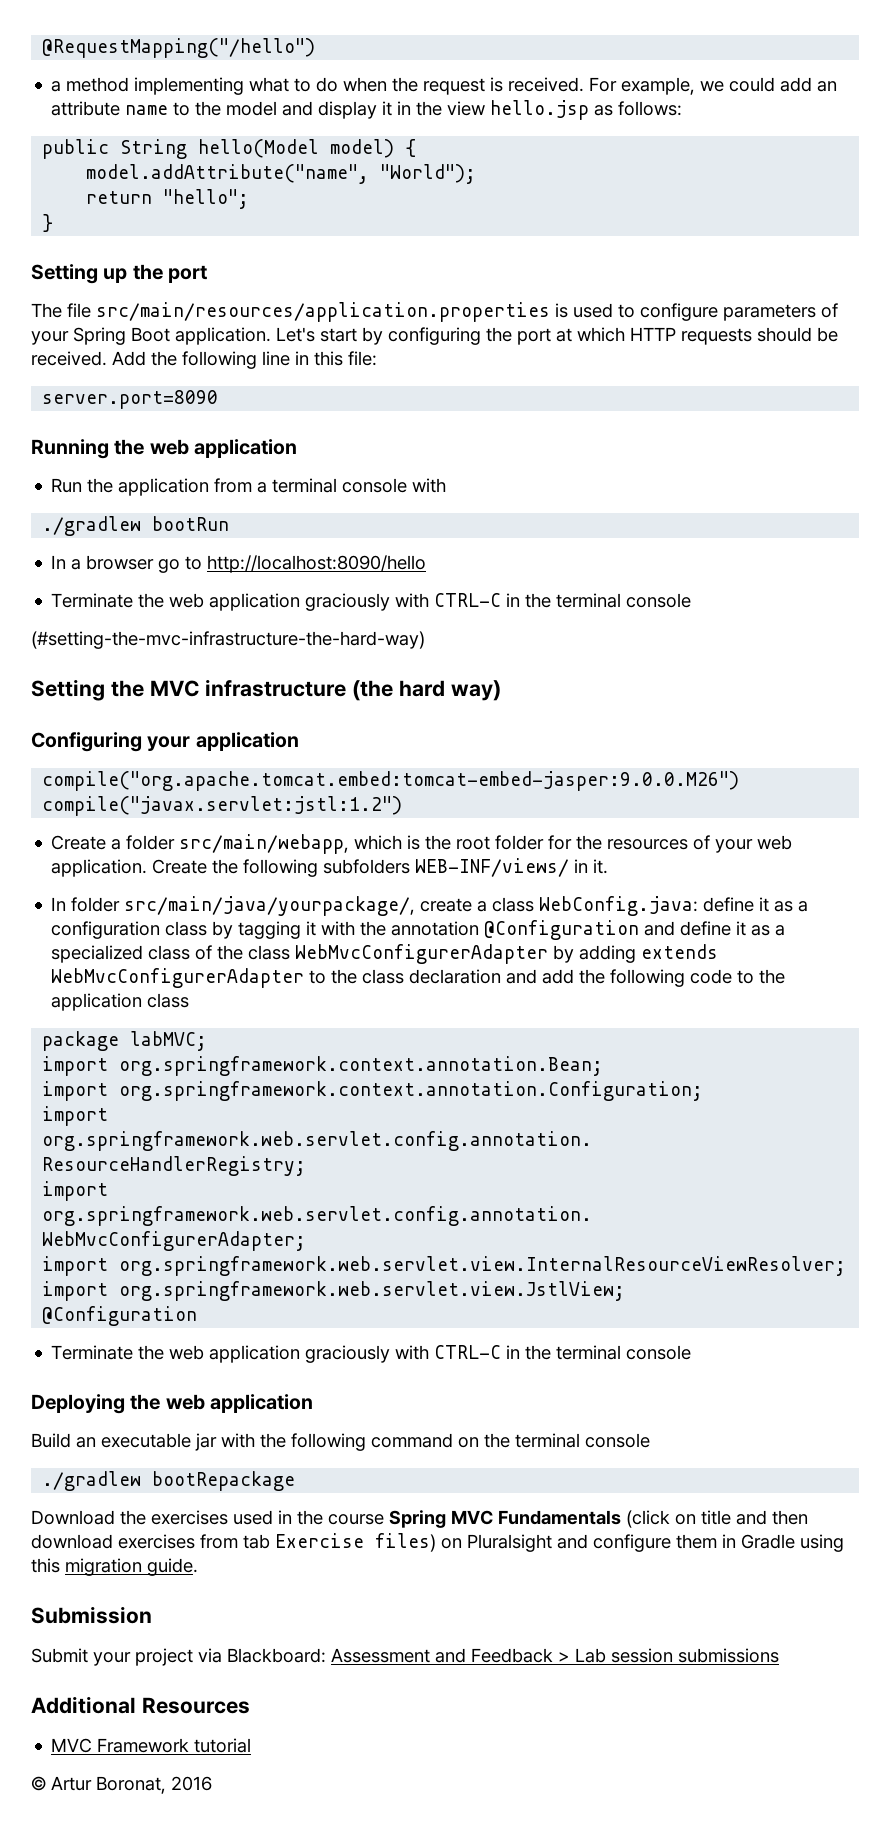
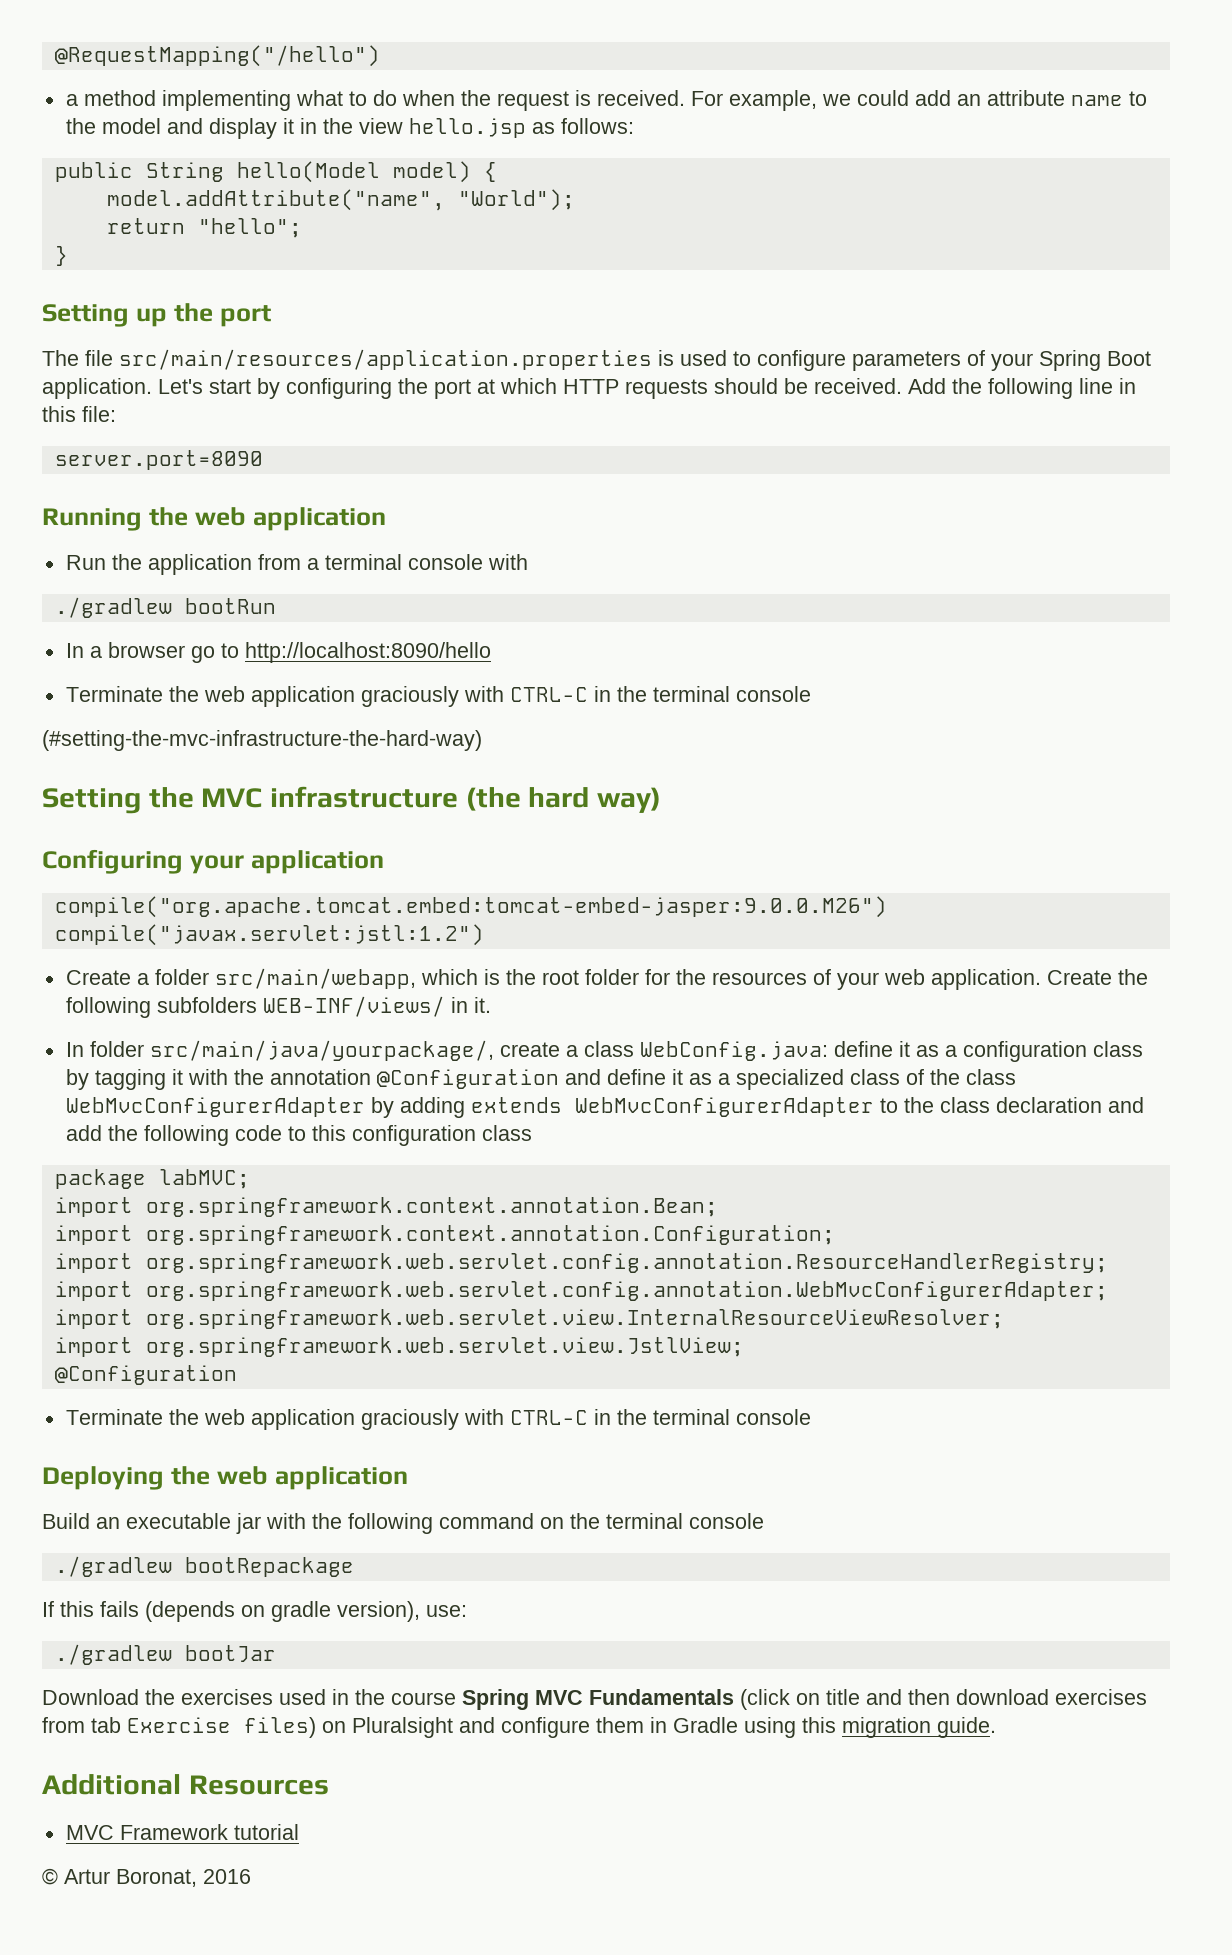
[759,969,786,984] [51,993,143,1011] the application -> [311,1125,476,1146] this configuration
(296, 1481) none -> [42,1601,467,1622] [54,1644,276,1665] // If this fails (depends on gradle version), use: // ./gradlew bootJar
[31,1606,152,1624] [31,1648,779,1666] // Submission // Submit your project via Blackboard: Assessment and Feedback > Lab session submissions -> (996, 1727) none

